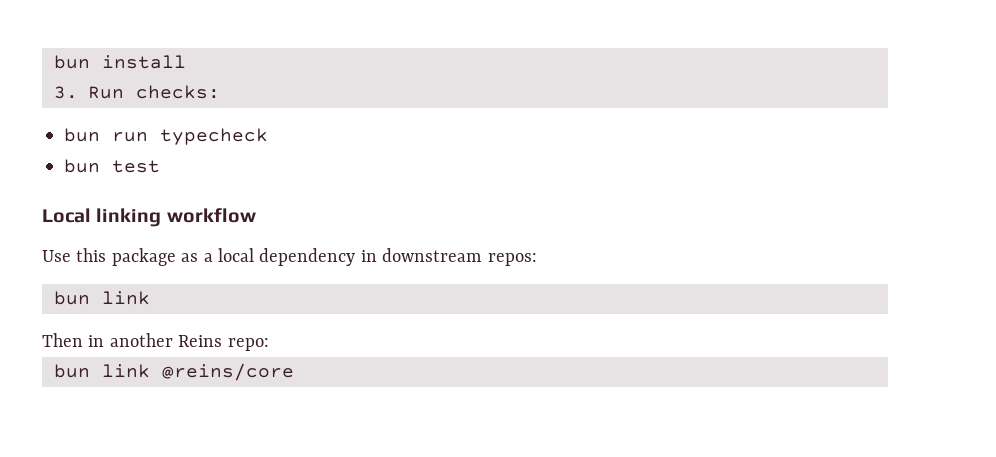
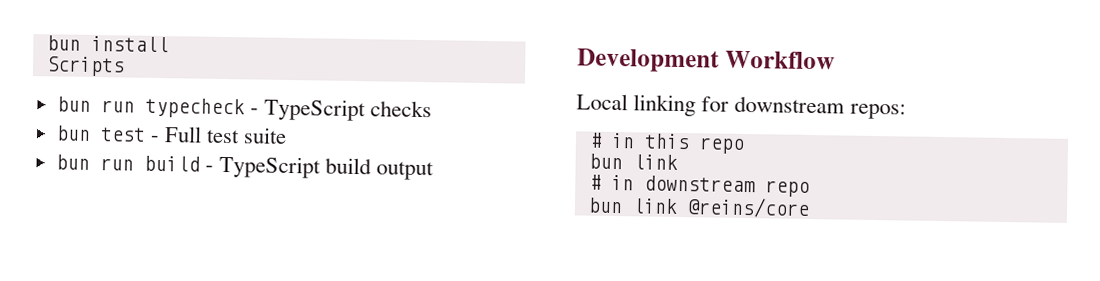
[54,85,220,99] 3. Run checks: -> [45,56,125,77] Scripts
(268, 136) none -> [249,98,432,122] - TypeScript checks
[42,208,256,227] [42,248,537,266] [54,291,150,305] [42,333,269,351] // Local linking workflow // Use this package as a local dependency in downstream repos: // bun link // Then in another Reins repo: -> [149,126,288,144] [55,154,435,181] [577,48,835,73] [576,93,907,120] [588,132,745,154] [588,153,678,170] [588,174,810,197] - Full test suite // bun run build - TypeScript build output // Development Workflow // Local linking for downstream repos: // # in this repo // bun link // # in downstream repo

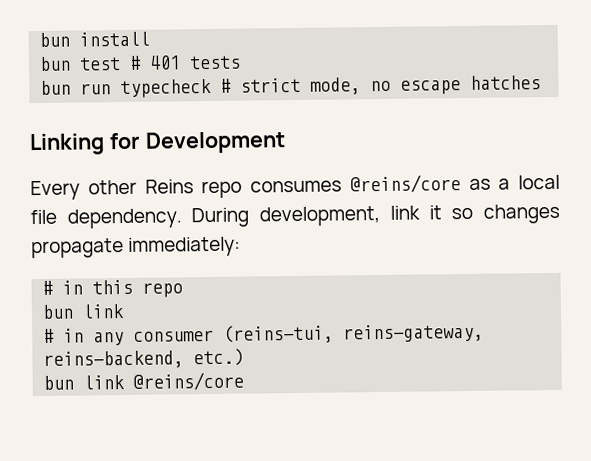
[45,56,125,77] [56,96,432,122] [55,125,288,144] [55,154,435,181] [577,48,835,73] [576,93,907,120] Scripts // bun run typecheck - TypeScript checks // bun test - Full test suite // bun run build - TypeScript build output // Development Workflow // Local linking for downstream repos: -> [39,55,242,71] [40,75,542,99] [29,131,286,156] [30,174,560,201] [30,203,560,229] [31,236,242,259] bun test # 401 tests // bun run typecheck # strict mode, no escape hatches // Linking for Development // Every other Reins repo consumes @reins/core as a local file dependency. During development, link it so changes propagate immediately:
[643,175,810,197] downstream repo -> [93,323,485,346] [43,348,245,369] any consumer (reins-tui, reins-gateway, reins-backend, etc.)

